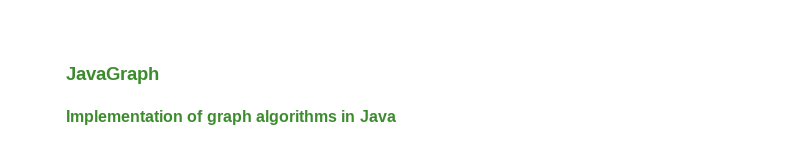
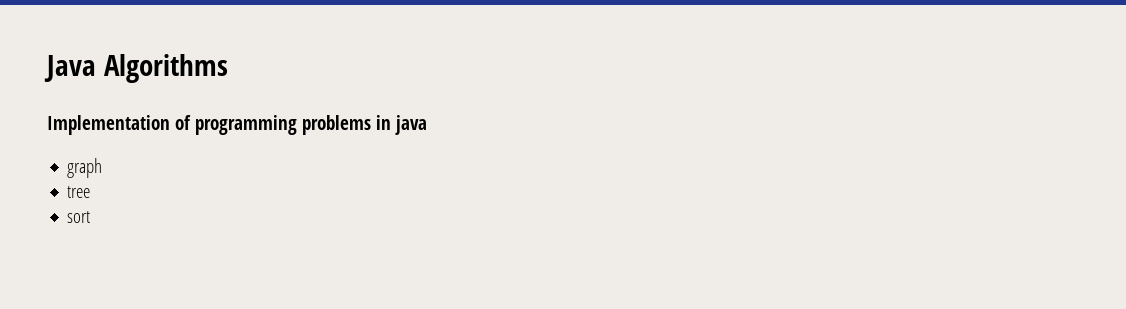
[66,67,159,84] JavaGraph -> [44,54,228,83] Java Algorithms
[206,110,396,125] graph algorithms in Java -> [195,115,427,135] [67,158,103,178] [67,186,91,198] [67,211,91,223] programming problems in java // graph // tree // sort

